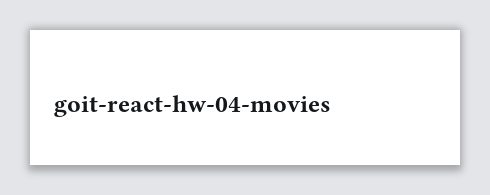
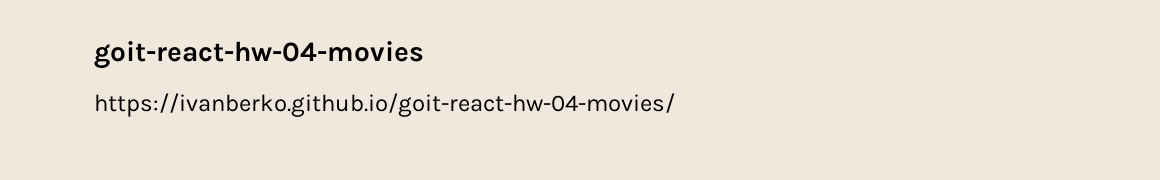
(331, 106) none -> [94,93,675,117] // https://ivanberko.github.io/goit-react-hw-04-movies/

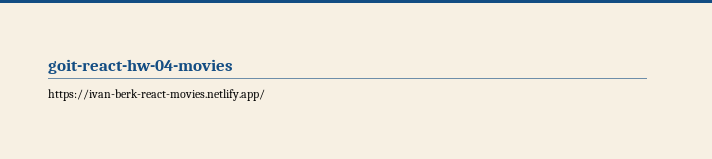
[94,93,675,117] https://ivanberko.github.io/goit-react-hw-04-movies/ -> [48,89,265,101] https://ivan-berk-react-movies.netlify.app/

